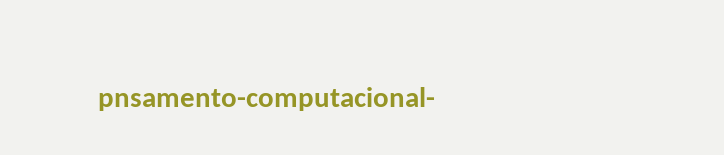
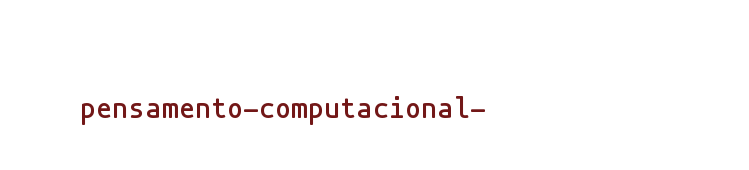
[98,87,435,111] pnsamento-computacional- -> [80,96,486,125] pensamento-computacional-

